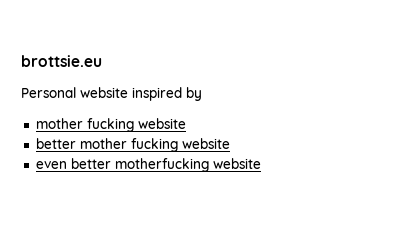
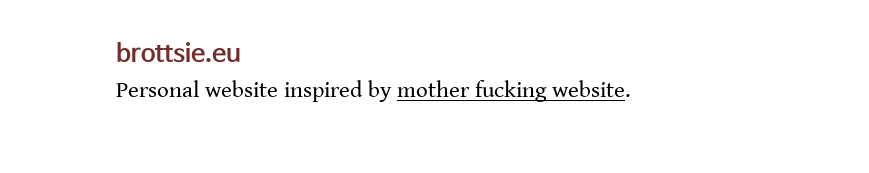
[35,118,186,132] [35,138,230,152] [35,158,261,172] // mother fucking website // better mother fucking website // even better motherfucking website -> [397,80,632,102] mother fucking website.

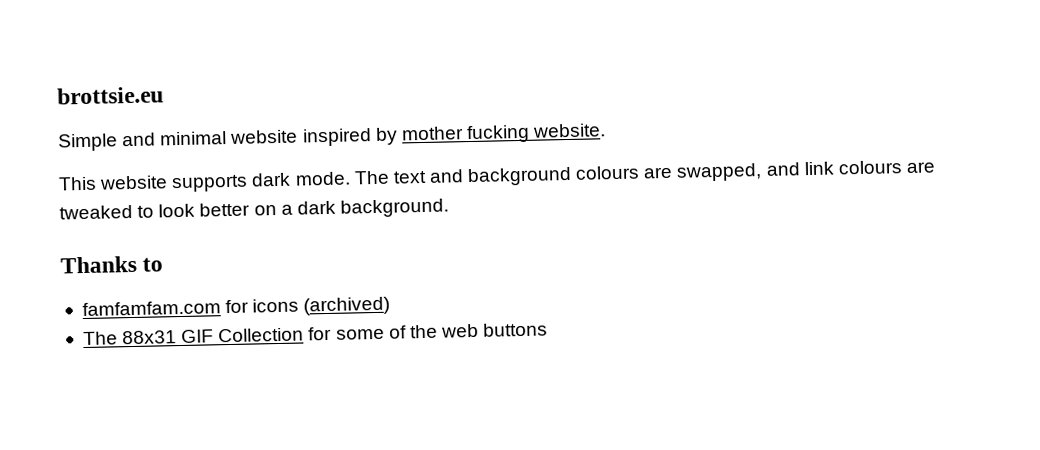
[116,80,199,97] Personal -> [58,131,228,152] Simple and minimal
(632, 88) none -> [58,160,936,193] [59,198,449,220] [60,255,164,274] [81,296,391,317] [82,322,549,346] // This website supports dark mode. The text and background colours are swapped, and link colours are tweaked to look better on a dark background. // Thanks to // famfamfam.com for icons (archived) // The 88x31 GIF Collection for some of the web buttons

